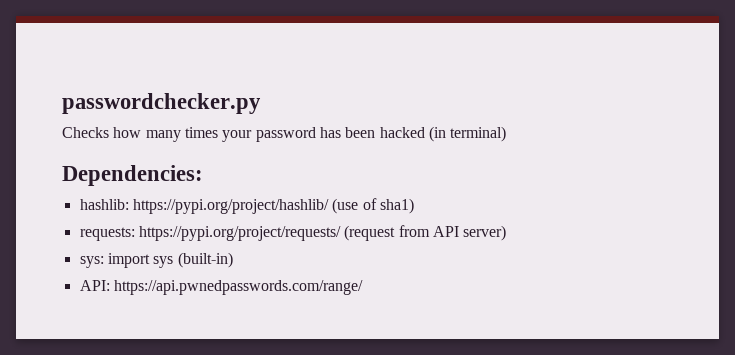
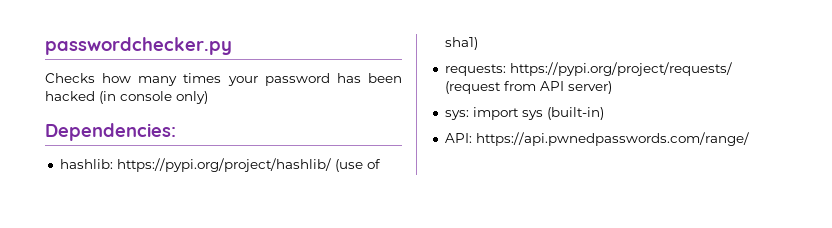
[450,126,507,142] terminal) -> [120,91,208,104] console only)

